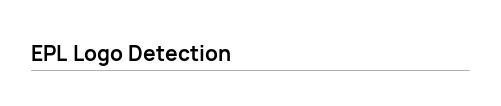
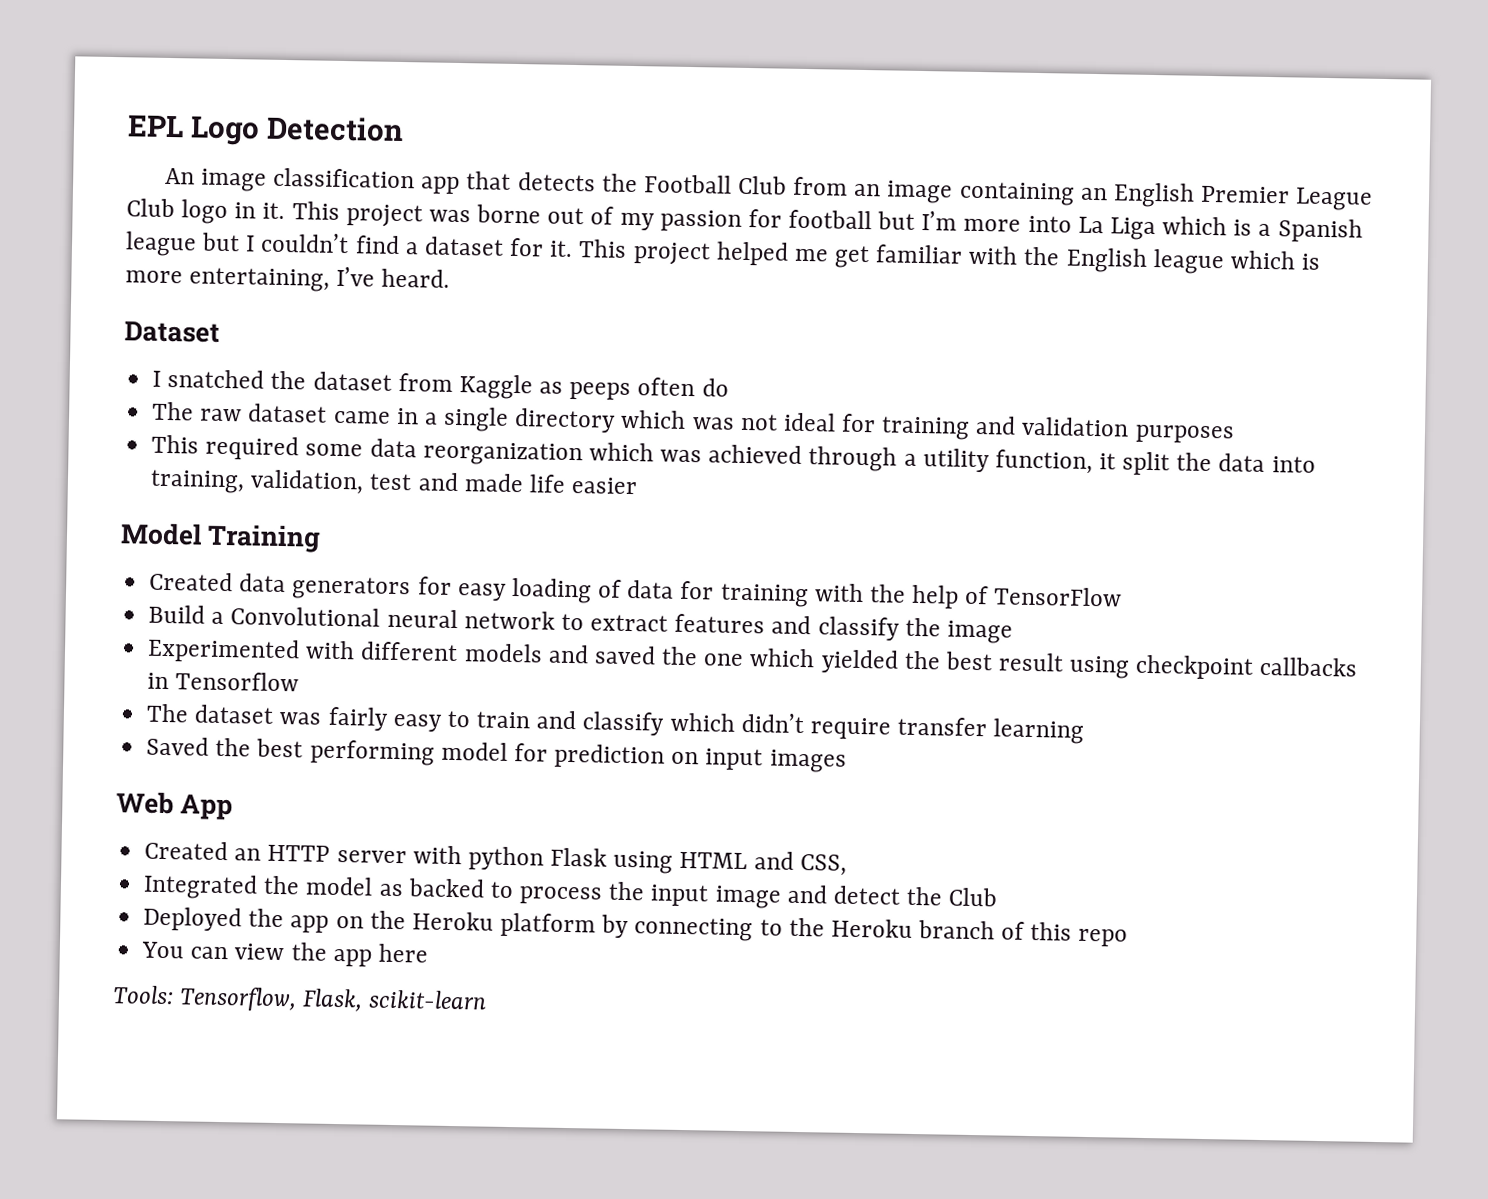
(232, 53) none -> [164,167,1374,211] [126,198,1363,243] [125,231,1322,275] [125,266,451,292] [124,321,220,343] [152,369,729,401] [152,401,1235,444] [151,434,1316,476] [150,469,639,495] [120,522,322,553] [149,571,1123,609] [148,604,1013,644] [147,637,1359,680] [147,671,300,692] [146,703,1085,744] [146,736,847,773] [116,791,234,821] [144,840,847,876] [143,873,999,909] [143,906,1129,947] [141,941,428,967] [112,985,488,1012] // An image classification app that detects the Football Club from an image containing an English Premier League Club logo in it. This project was borne out of my passion for football but I’m more into La Liga which is a Spanish league but I couldn’t find a dataset for it. This project helped me get familiar with the English league which is more entertaining, I’ve heard. // Dataset // I snatched the dataset from Kaggle as peeps often do // The raw dataset came in a single directory which was not ideal for training and validation purposes // This required some data reorganization which was achieved through a utility function, it split the data into training, validation, test and made life easier // Model Training // Created data generators for easy loading of data for training with the help of TensorFlow // Build a Convolutional neural network to extract features and classify the image // Experimented with different models and saved the one which yielded the best result using checkpoint callbacks in Tensorflow // The dataset was fairly easy to train and classify which didn’t require transfer learning // Saved the best performing model for prediction on input images // Web App // Created an HTTP server with python Flask using HTML and CSS, // Integrated the model as backed to process the input image and detect the Club // Deployed the app on the Heroku platform by connecting to the Heroku branch of this repo // You can view the app here // Tools: Tensorflow, Flask, scikit-learn

